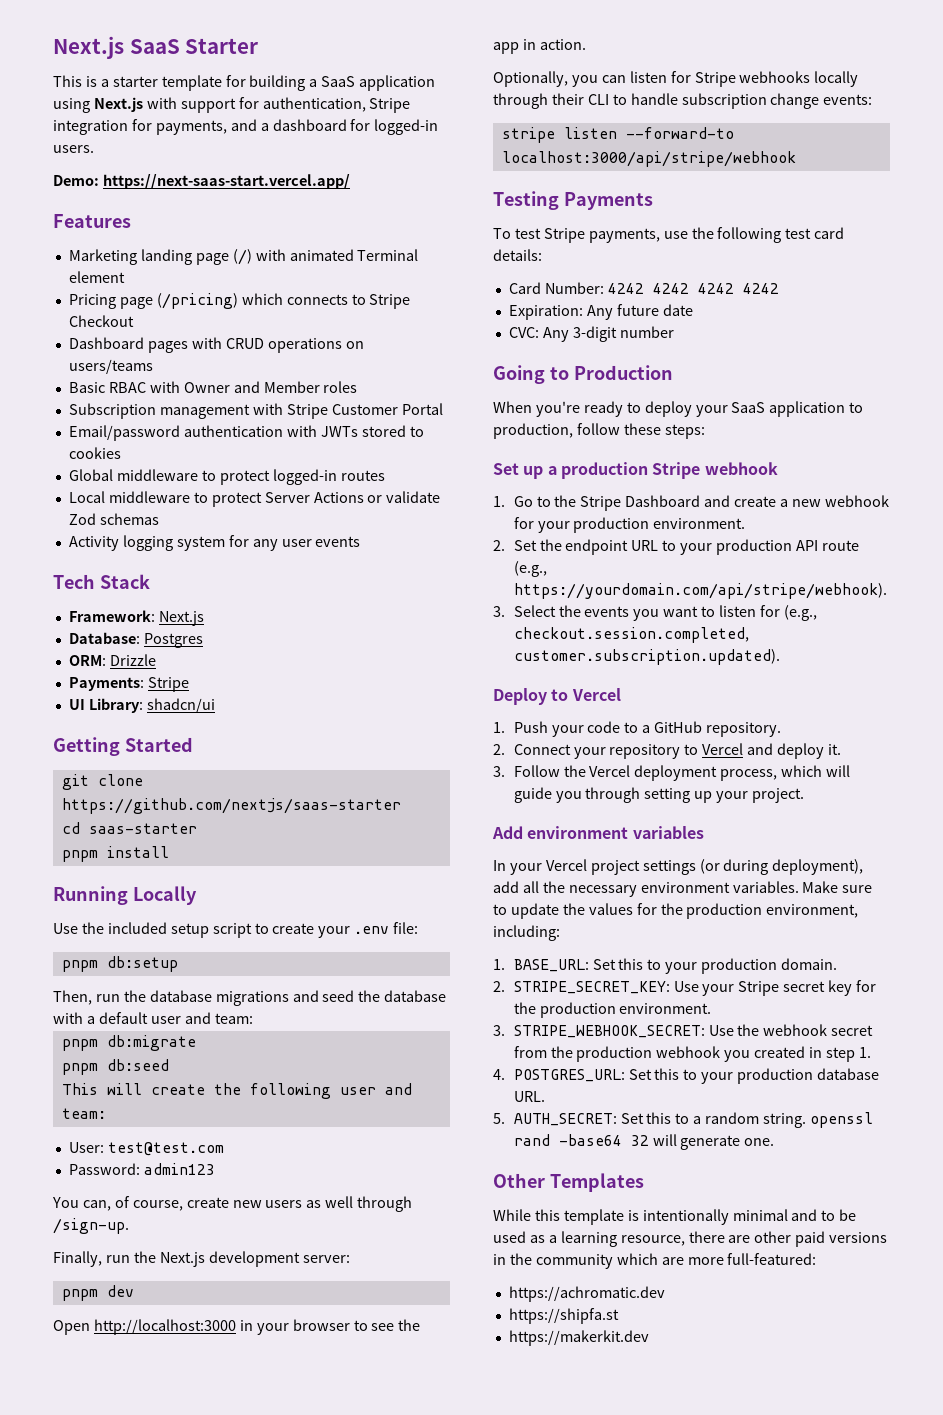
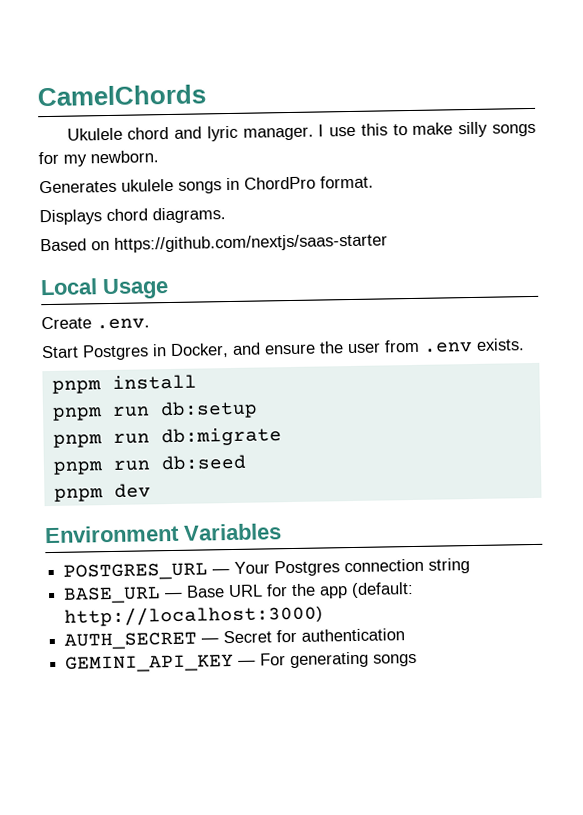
[53,36,259,59] [53,75,436,91] [53,97,411,113] [53,119,439,135] [53,145,94,153] [53,174,350,189] [53,214,131,228] [68,249,419,265] [68,271,125,283] [68,293,411,309] [68,315,134,327] [68,337,364,353] [68,359,153,374] [68,381,358,393] [68,403,443,419] [68,425,424,441] [68,447,121,459] [68,469,385,485] [68,491,441,507] [68,513,159,525] [68,535,361,551] [53,574,150,589] [68,610,204,626] [68,632,203,648] [68,654,156,666] [68,677,189,692] [68,698,215,713] [53,737,193,756] [61,774,143,790] [61,798,401,814] [61,822,197,834] [61,846,169,862] [53,886,197,905] [53,922,419,938] [61,956,178,972] [53,990,447,1006] [53,1012,253,1024] [61,1039,98,1051] Next.js SaaS Starter // This is a starter template for building a SaaS application using Next.js with support for authentication, Stripe integration for payments, and a dashboard for logged-in users. // Demo: https://next-saas-start.vercel.app/ // Features // Marketing landing page (/) with animated Terminal element // Pricing page (/pricing) which connects to Stripe Checkout // Dashboard pages with CRUD operations on users/teams // Basic RBAC with Owner and Member roles // Subscription management with Stripe Customer Portal // Email/password authentication with JWTs stored to cookies // Global middleware to protect logged-in routes // Local middleware to protect Server Actions or validate Zod schemas // Activity logging system for any user events // Tech Stack // Framework: Next.js // Database: Postgres // ORM: Drizzle // Payments: Stripe // UI Library: shadcn/ui // Getting Started // git clone https://github.com/nextjs/saas-starter // cd saas-starter // pnpm install // Running Locally // Use the included setup script to create your .env file: // pnpm db:setup // Then, run the database migrations and seed the database with a default user and team: // pnpm -> [37,84,206,107] [66,121,537,142] [38,150,159,167] [39,175,374,194] [39,207,226,226] [40,233,388,253] [40,278,169,300] [41,316,150,330] [41,338,525,361] [51,374,197,394] [51,400,258,421] [52,433,150,448] CamelChords // Ukulele chord and lyric manager. I use this to make silly songs for my newborn. // Generates ukulele songs in ChordPro format. // Displays chord diagrams. // Based on https://github.com/nextjs/saas-starter // Local Usage // Create .env. // Start Postgres in Docker, and ensure the user from .env exists. // pnpm install // pnpm run db:setup // pnpm run
(98, 1069) none -> [112,460,151,471] run
[61,1083,412,1099] [61,1108,106,1119] [68,1142,224,1156] [68,1163,215,1175] [52,1196,413,1212] [53,1218,129,1234] [53,1251,350,1267] [61,1285,134,1301] [53,1319,421,1335] [493,39,586,54] [493,71,859,87] [493,93,873,109] [501,127,734,143] [501,151,796,167] [493,191,653,210] [493,227,845,243] [493,249,542,261] [508,282,779,294] [508,304,693,320] [508,326,674,342] [493,365,673,384] [493,401,864,417] [493,423,705,439] [493,462,778,479] [493,495,889,511] [513,517,746,533] [493,539,859,555] [513,561,547,577] [513,583,887,599] [493,605,817,621] [513,627,749,643] [513,649,780,665] [493,688,621,705] [493,721,782,737] [493,743,842,759] [493,765,851,781] [513,787,805,803] [492,826,704,839] [493,859,864,875] [493,881,873,897] [493,903,859,919] [493,925,560,941] [493,958,838,974] [493,980,877,996] [513,1002,712,1018] [493,1024,874,1038] [513,1046,871,1062] [493,1068,880,1084] [513,1091,545,1102] [493,1112,874,1128] [513,1134,775,1150] [493,1173,644,1192] [493,1209,857,1225] [493,1231,888,1247] [493,1253,817,1269] [508,1286,665,1302] [508,1308,619,1324] [508,1330,649,1346] This will create the following user and team: // User: test@test.com // Password: admin123 // You can, of course, create new users as well through /sign-up. // Finally, run the Next.js development server: // pnpm dev // Open http://localhost:3000 in your browser to see the app in action. // Optionally, you can listen for Stripe webhooks locally through their CLI to handle subscription change events: // stripe listen --forward-to localhost:3000/api/stripe/webhook // Testing Payments // To test Stripe payments, use the following test card details: // Card Number: 4242 4242 4242 4242 // Expiration: Any future date // CVC: Any 3-digit number // Going to Production // When you're ready to deploy your SaaS application to production, follow these steps: // Set up a production Stripe webhook // 1. Go to the Stripe Dashboard and create a new webhook for your production environment. // 2. Set the endpoint URL to your production API route (e.g., https://yourdomain.com/api/stripe/webhook). // 3. Select the events you want to listen for (e.g., checkout.session.completed, customer.subscription.updated). // Deploy to Vercel // 1. Push your code to a GitHub repository. // 2. Connect your repository to Vercel and deploy it. // 3. Follow the Vercel deployment process, which will guide you through setting up your project. // Add environment variables // In your Vercel project settings (or during deployment), add all the necessary environment variables. Make sure to update the values for the production environment, including: // 1. BASE_URL: Set this to your production domain. // 2. STRIPE_SECRET_KEY: Use your Stripe secret key for the production environment. // 3. STRIPE_WEBHOOK_SECRET: Use the webhook secret from the production webhook you created in step 1. // 4. POSTGRES_URL: Set this to your production database URL. // 5. AUTH_SECRET: Set this to a random string. openssl rand -base64 32 will generate one. // Other Templates // While this template is intentionally minimal and to be used as a learning resource, there are other paid versions in the community which are more full-featured: // https://achromatic.dev // https://shipfa.st // https://makerkit.dev -> [53,483,151,502] [44,523,282,544] [63,558,471,581] [63,581,415,604] [64,604,324,627] [64,628,406,650] [65,651,418,673] pnpm dev // Environment Variables // POSTGRES_URL — Your Postgres connection string // BASE_URL — Base URL for the app (default: http://localhost:3000) // AUTH_SECRET — Secret for authentication // GEMINI_API_KEY — For generating songs

